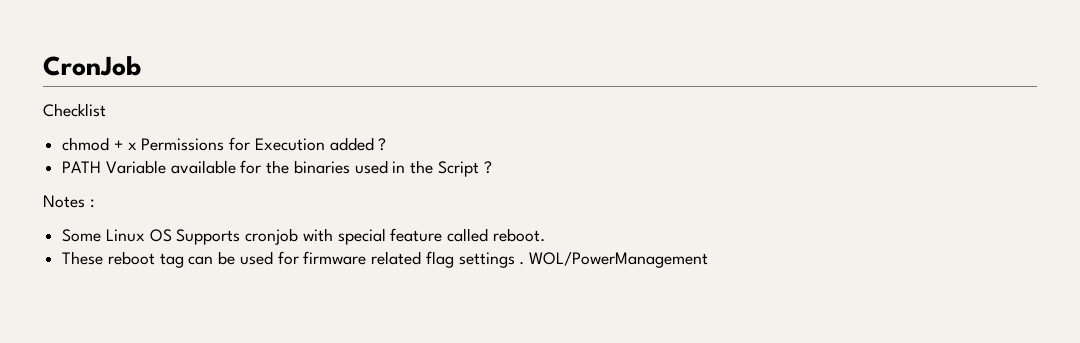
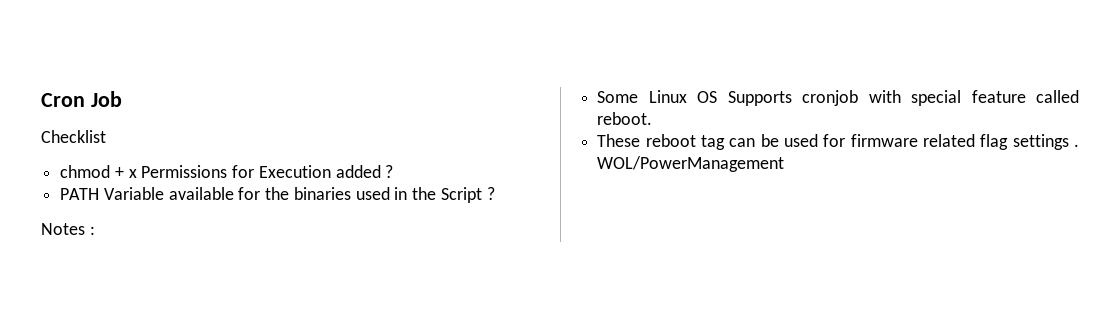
[43,56,141,76] CronJob -> [41,91,122,107] Cron Job

